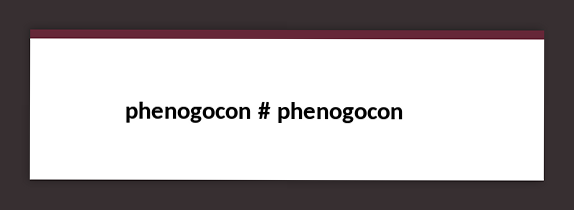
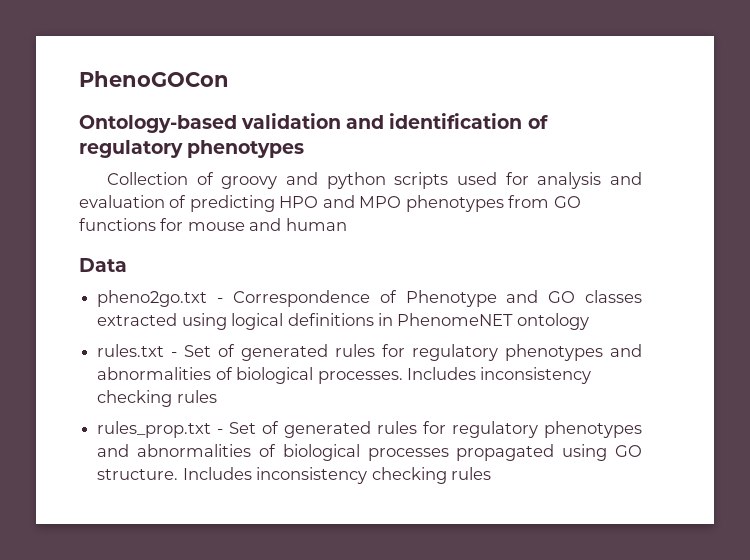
[124,101,404,124] phenogocon # phenogocon -> [79,71,229,87] [79,113,548,133] [79,140,305,158] [107,172,643,189] [79,195,581,212] [79,218,347,231] [79,258,127,272] [97,290,642,307] [97,313,589,330] [97,344,642,361] [97,367,592,384] [97,390,217,407] [97,421,642,438] [97,444,642,461] [97,467,491,484] PhenoGOCon // Ontology-based validation and identification of regulatory phenotypes // Collection of groovy and python scripts used for analysis and evaluation of predicting HPO and MPO phenotypes from GO functions for mouse and human // Data // pheno2go.txt - Correspondence of Phenotype and GO classes extracted using logical definitions in PhenomeNET ontology // rules.txt - Set of generated rules for regulatory phenotypes and abnormalities of biological processes. Includes inconsistency checking rules // rules_prop.txt - Set of generated rules for regulatory phenotypes and abnormalities of biological processes propagated using GO structure. Includes inconsistency checking rules

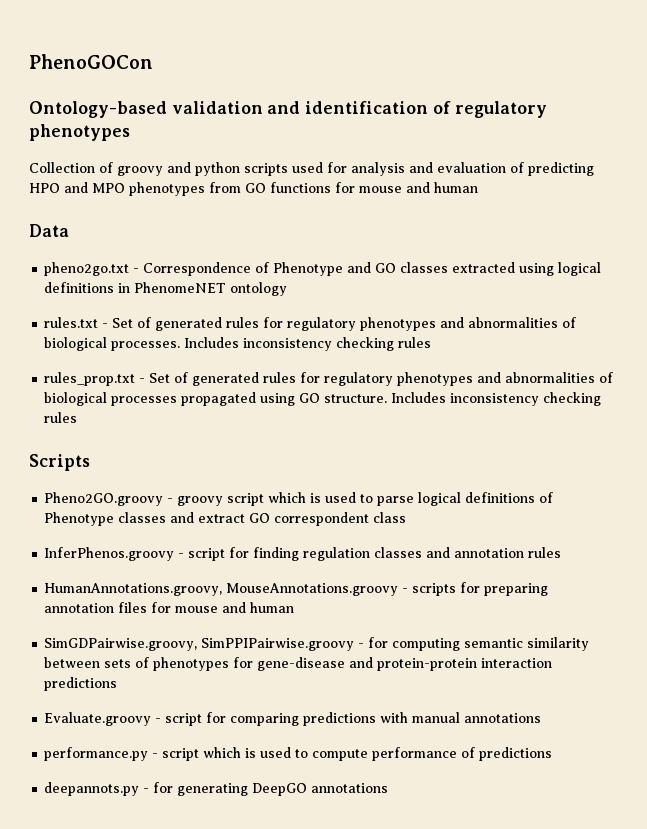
(491, 473) none -> [29,454,90,471] [44,492,554,506] [44,512,407,526] [44,547,562,561] [44,582,549,596] [44,602,295,613] [44,637,590,651] [44,657,553,671] [44,677,118,691] [44,712,542,726] [44,747,553,761] [44,782,389,796] // Scripts // Pheno2GO.groovy - groovy script which is used to parse logical definitions of Phenotype classes and extract GO correspondent class // InferPhenos.groovy - script for finding regulation classes and annotation rules // HumanAnnotations.groovy, MouseAnnotations.groovy - scripts for preparing annotation files for mouse and human // SimGDPairwise.groovy, SimPPIPairwise.groovy - for computing semantic similarity between sets of phenotypes for gene-disease and protein-protein interaction predictions // Evaluate.groovy - script for comparing predictions with manual annotations // performance.py - script which is used to compute performance of predictions // deepannots.py - for generating DeepGO annotations

